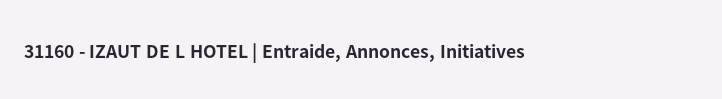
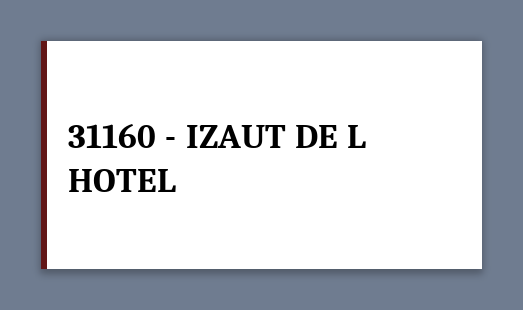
[252,43,525,63] | Entraide, Annonces, Initiatives -> (176, 180) none

